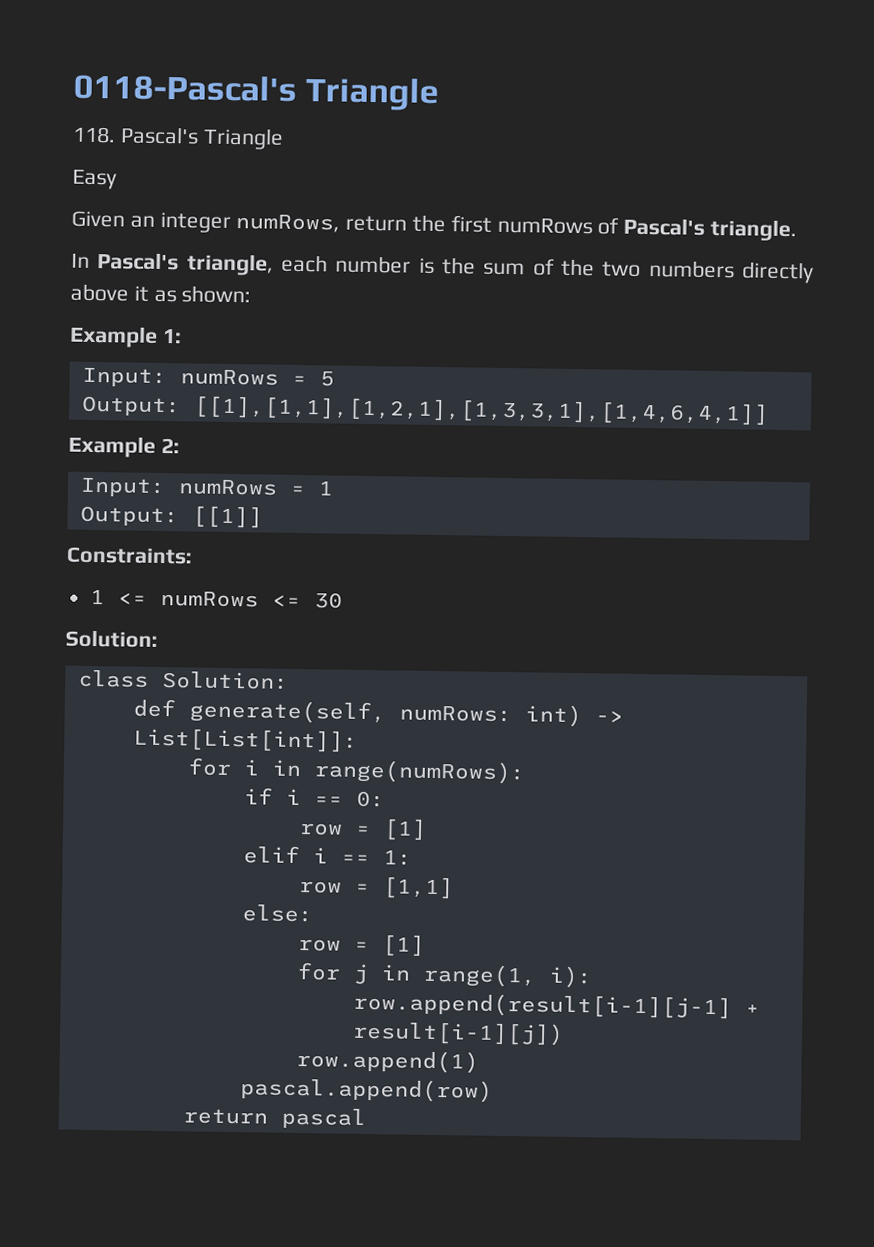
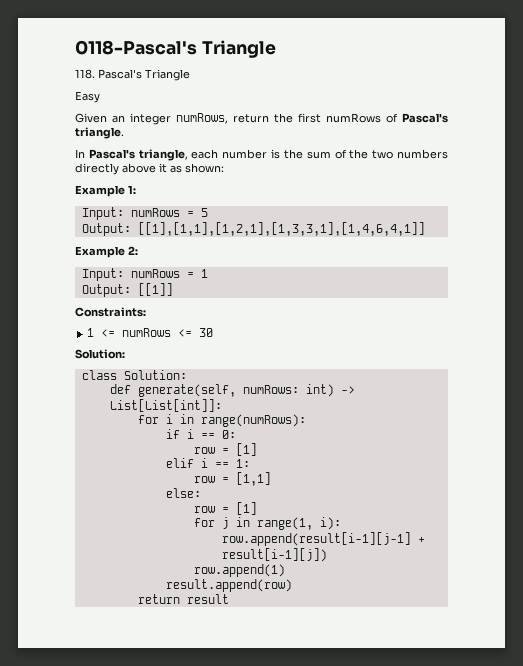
[239,1077,493,1103] [182,1107,366,1130] pascal.append(row) // return pascal -> [165,579,292,592] [137,594,229,604] result.append(row) // return result

